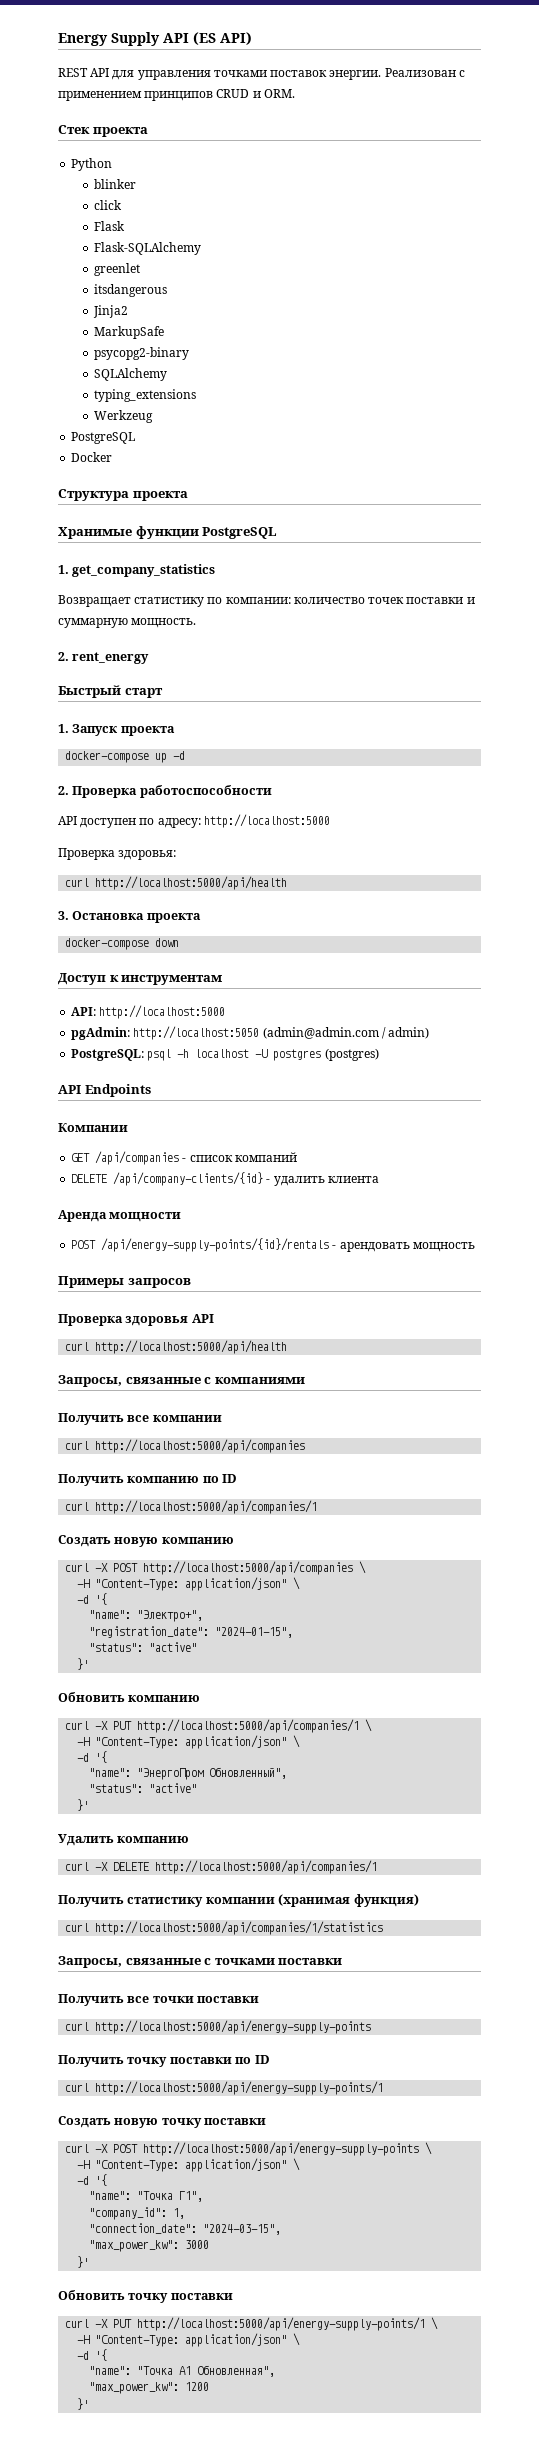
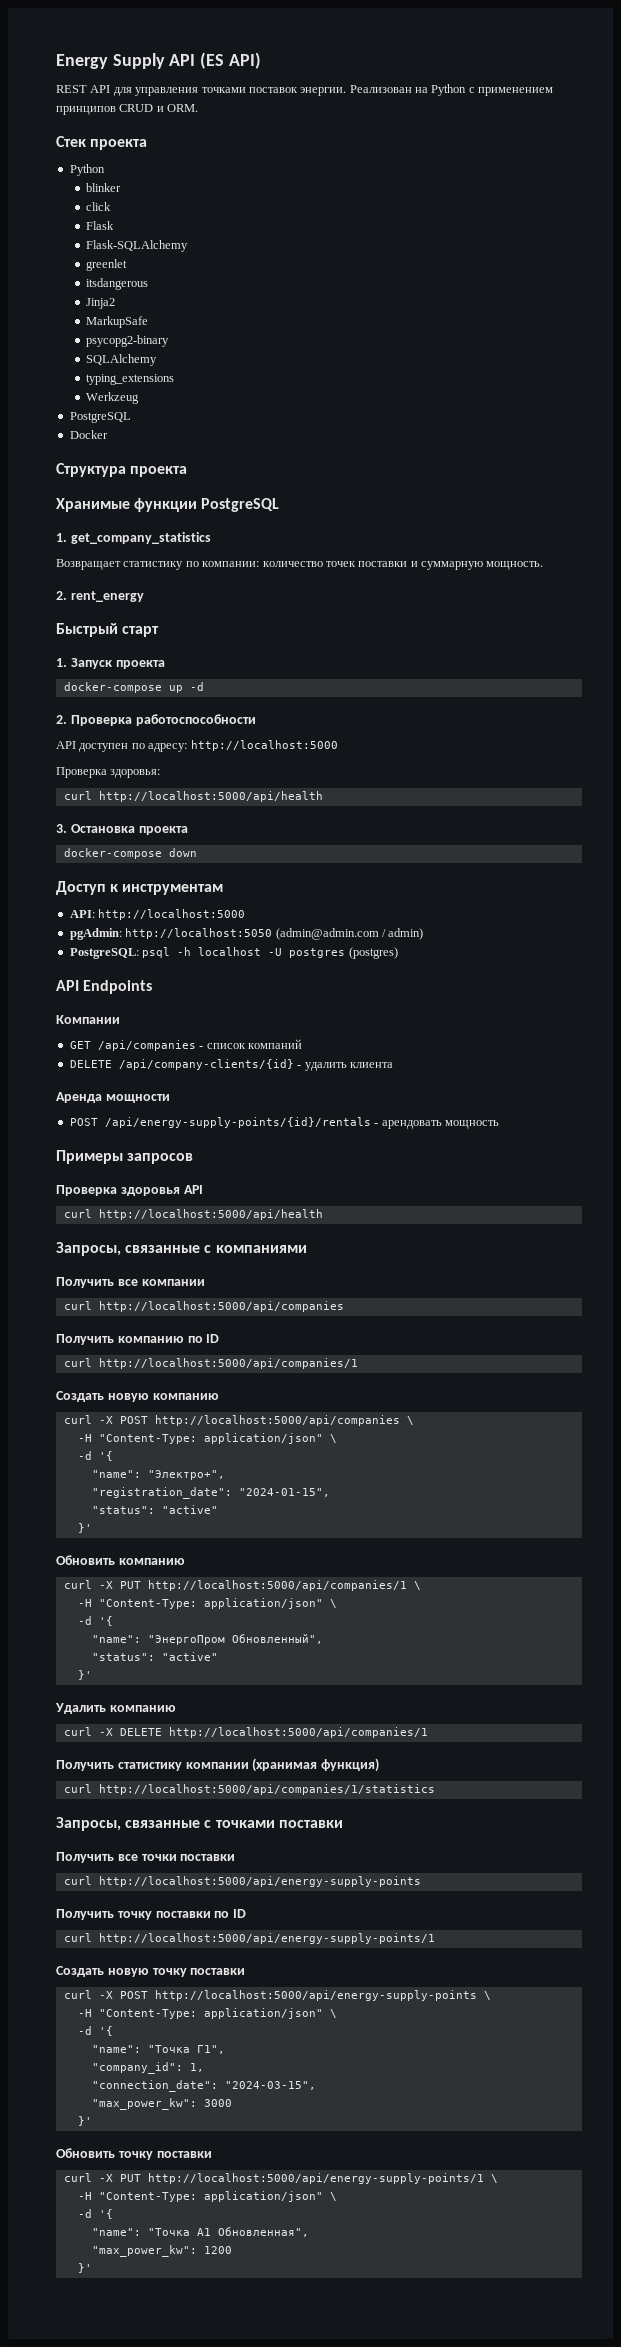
(456, 72) none -> [415,84,467,96] на Python

